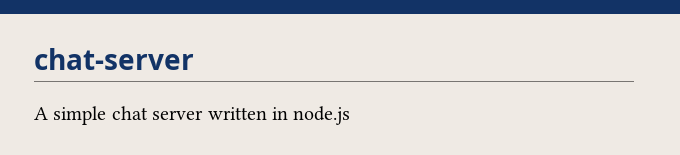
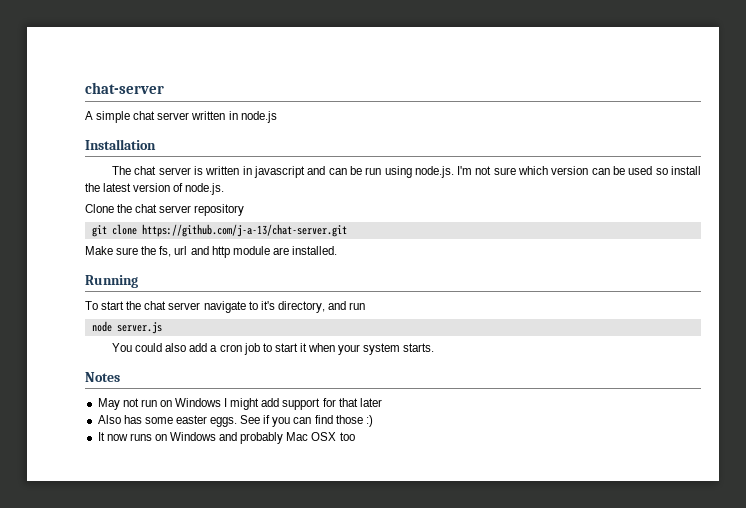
(351, 115) none -> [85,139,156,150] [112,166,701,178] [85,183,225,195] [85,204,245,216] [91,224,347,237] [85,246,337,258] [85,275,138,288] [85,301,366,313] [91,321,162,334] [112,343,435,355] [85,372,120,382] [97,398,382,410] [97,415,373,427] [97,432,355,444] // Installation // The chat server is written in javascript and can be run using node.js. I'm not sure which version can be used so install the latest version of node.js. // Clone the chat server repository // git clone https://github.com/j-a-13/chat-server.git // Make sure the fs, url and http module are installed. // Running // To start the chat server navigate to it's directory, and run // node server.js // You could also add a cron job to start it when your system starts. // Notes // May not run on Windows I might add support for that later // Also has some easter eggs. See if you can find those :) // It now runs on Windows and probably Mac OSX too

